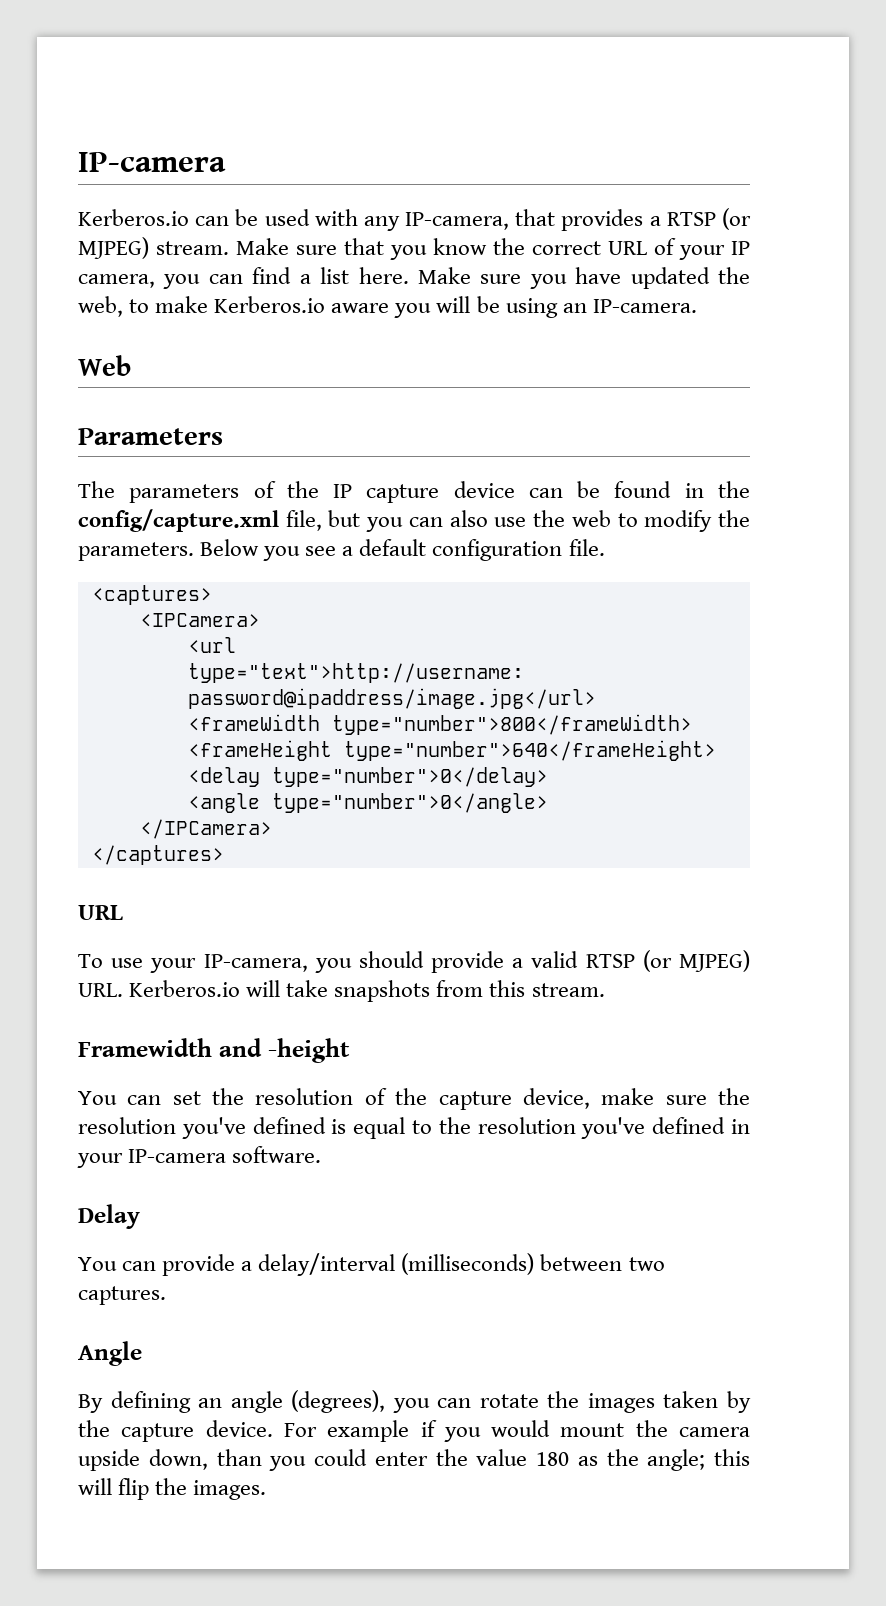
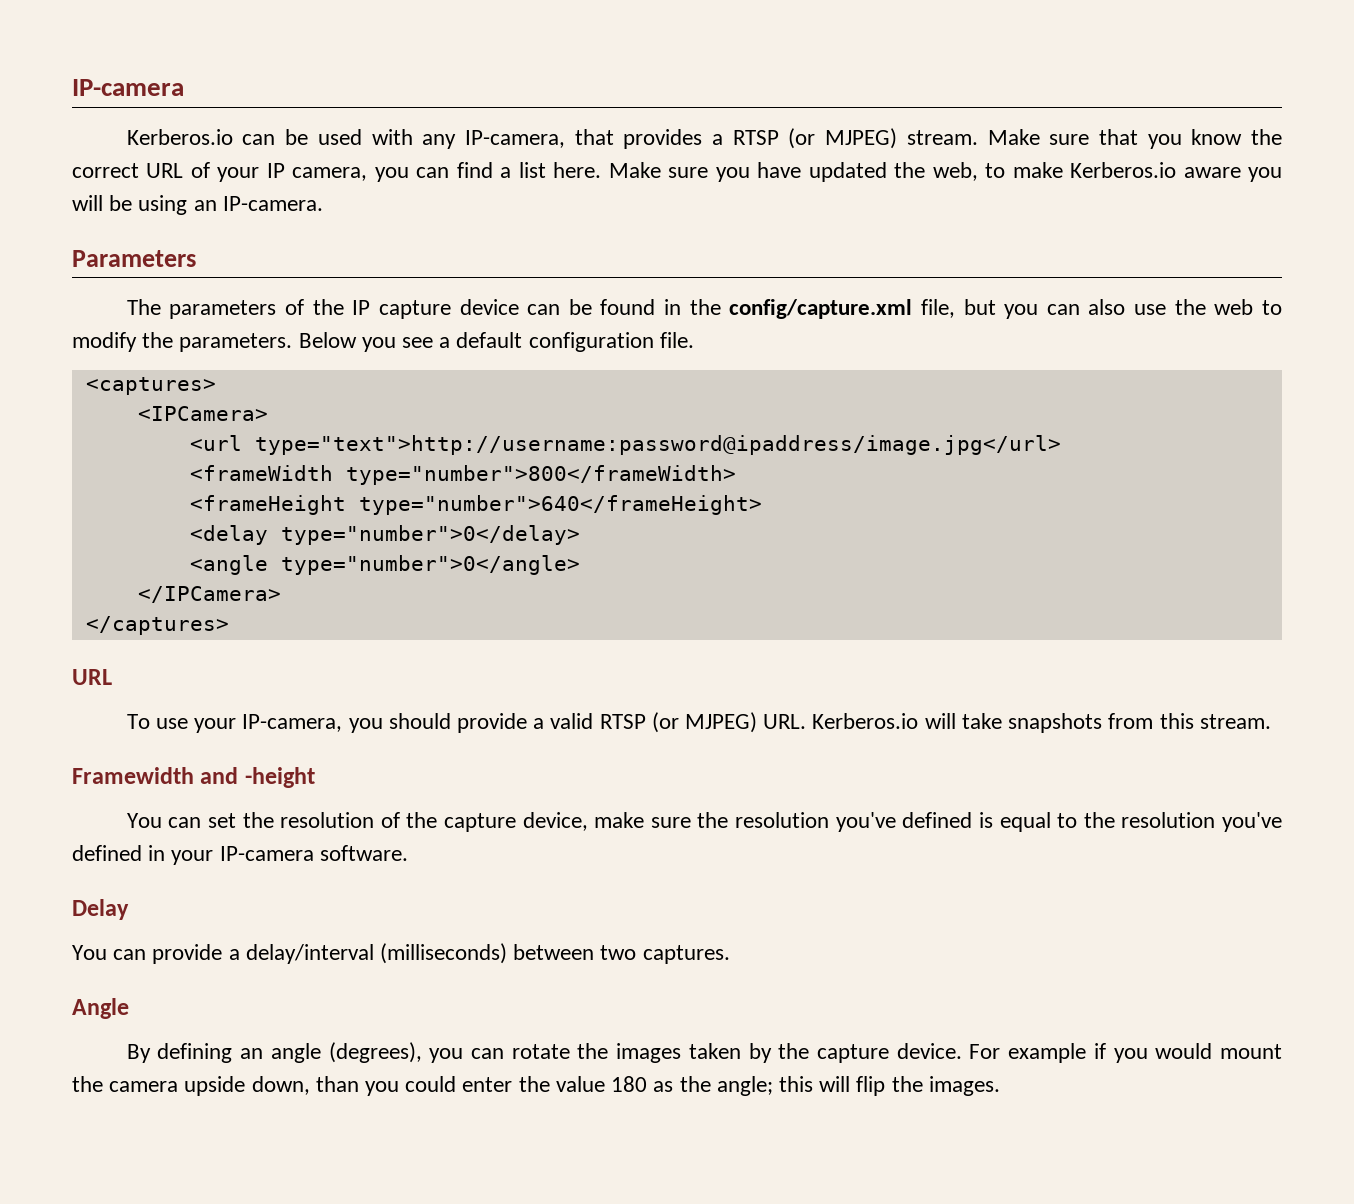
[78,355,131,376] // Web -> (323, 203) none

